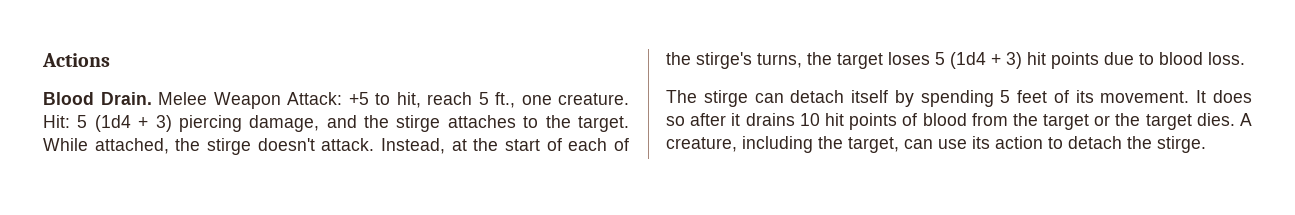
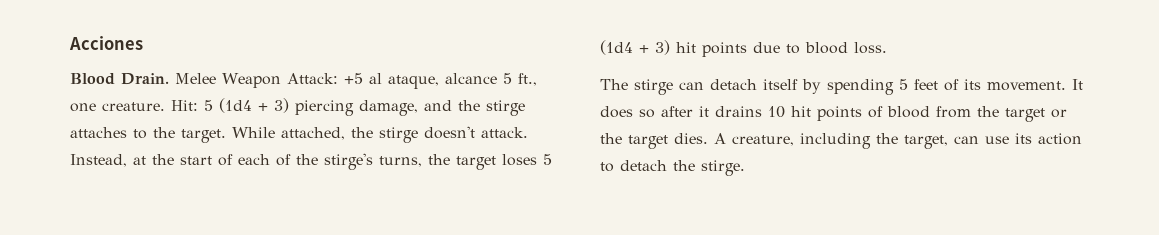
[42,53,110,67] Actions -> [69,36,143,50] Acciones
[375,92,472,108] to hit, reach -> [368,73,497,89] al ataque, alcance

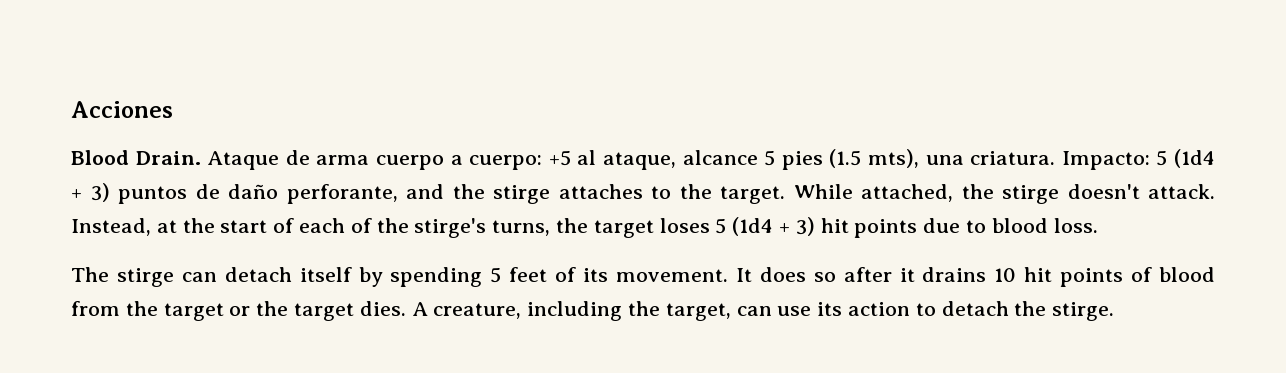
[175,73,338,88] Melee Weapon Attack: -> [207,150,543,170] Ataque de arma cuerpo a cuerpo:
[517,73,537,86] [70,98,418,116] ft., one creature. Hit: 5 (1d4 + 3) piercing damage, -> [781,149,1215,170] [71,183,398,204] pies (1.5 mts), una criatura. Impacto: 5 (1d4 + 3) puntos de daño perforante,

